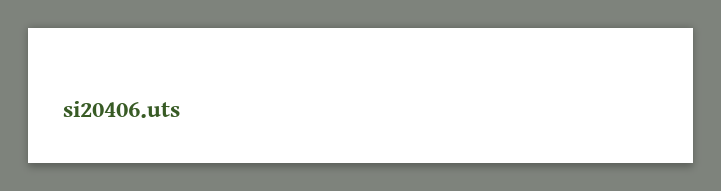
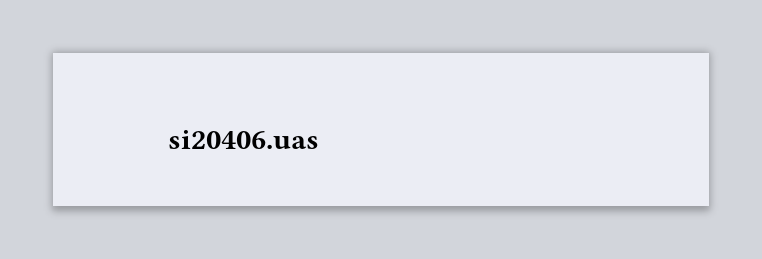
[63,101,180,118] si20406.uts -> [168,130,319,149] si20406.uas

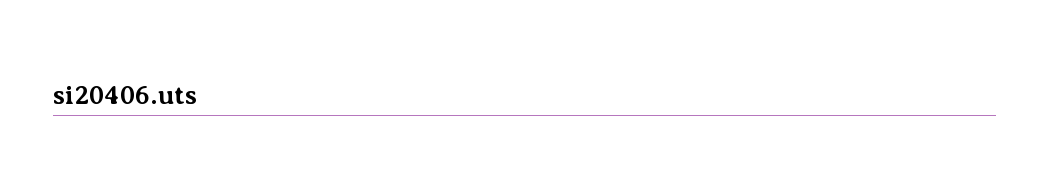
[168,130,319,149] si20406.uas -> [53,86,197,104] si20406.uts

